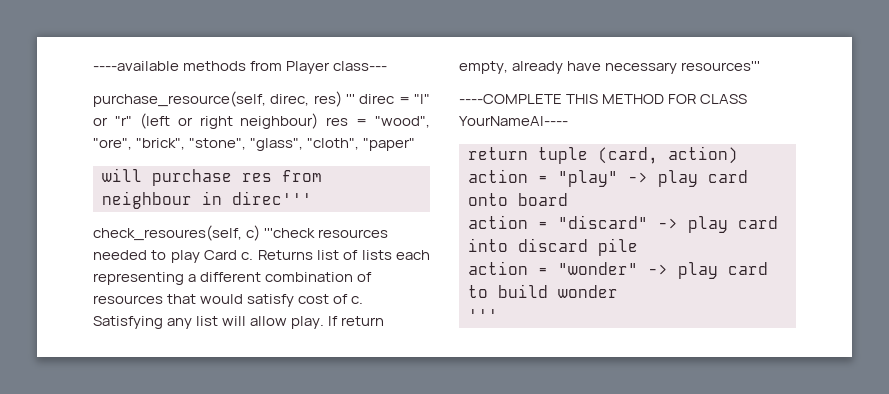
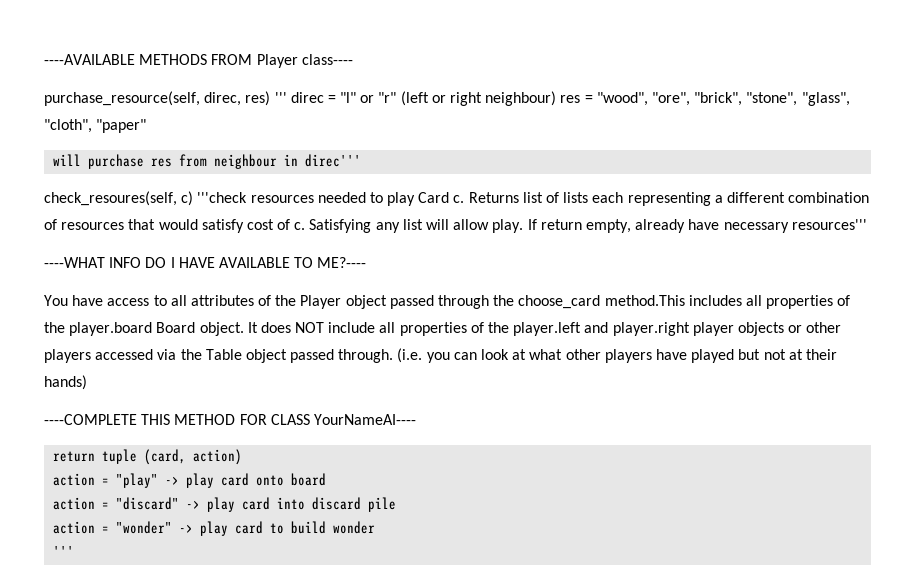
[93,61,388,74] ----available methods from Player class--- -> [44,54,353,68] ----AVAILABLE METHODS FROM Player class----
(761, 66) none -> [44,257,367,268] [44,295,851,309] [44,322,842,336] [44,348,837,363] [44,375,87,390] // ----WHAT INFO DO I HAVE AVAILABLE TO ME?---- // You have access to all attributes of the Player object passed through the choose_card method.This includes all properties of the player.board Board object. It does NOT include all properties of the player.left and player.right player objects or other players accessed via the Table object passed through. (i.e. you can look at what other players have played but not at their hands)

